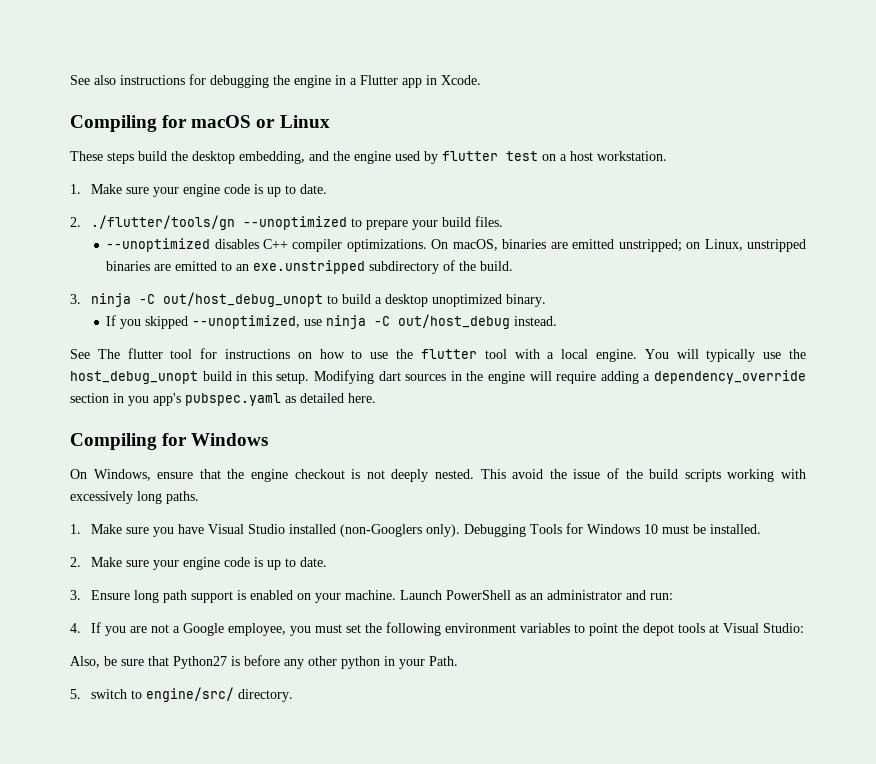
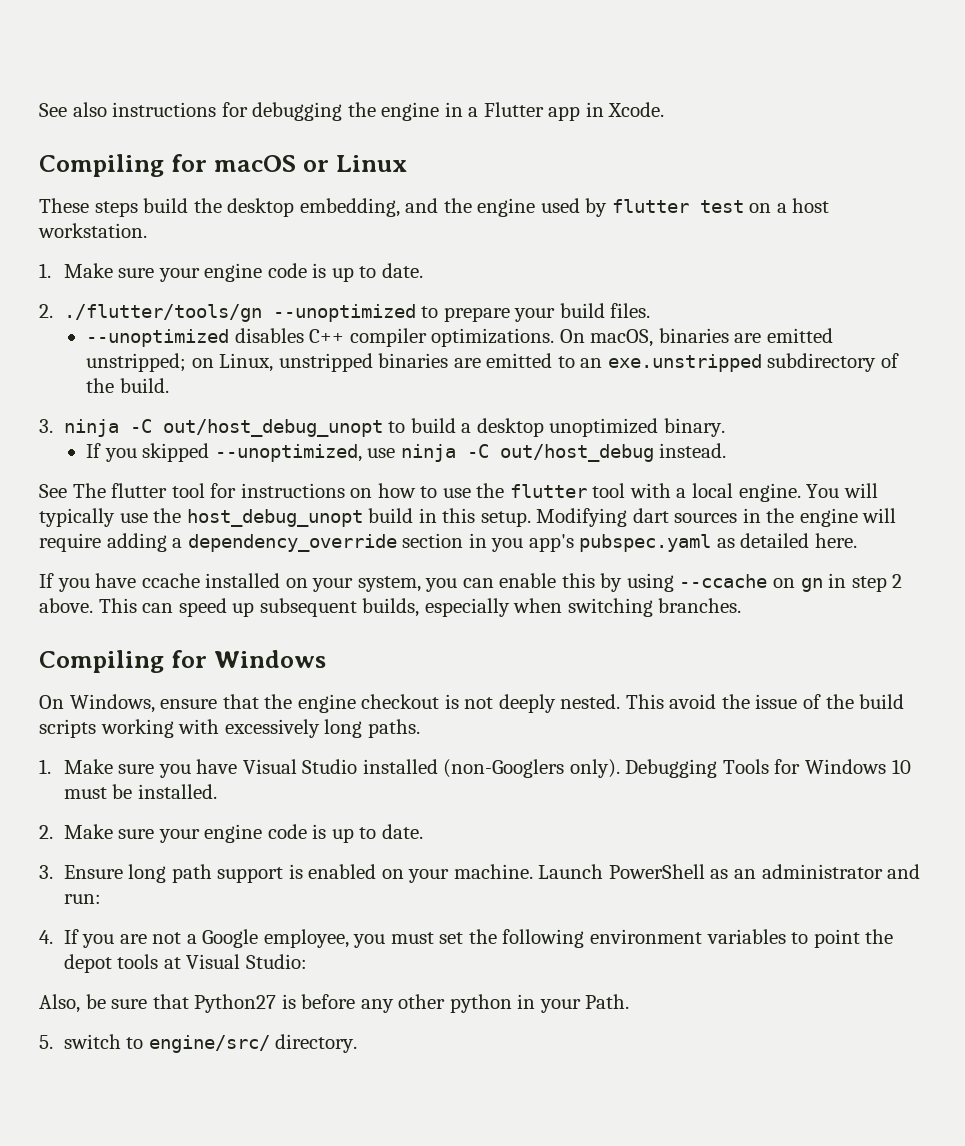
(376, 398) none -> [39,573,903,592] [39,598,742,617] // If you have ccache installed on your system, you can enable this by using --ccache on gn in step 2 above. This can speed up subsequent builds, especially when switching branches.

